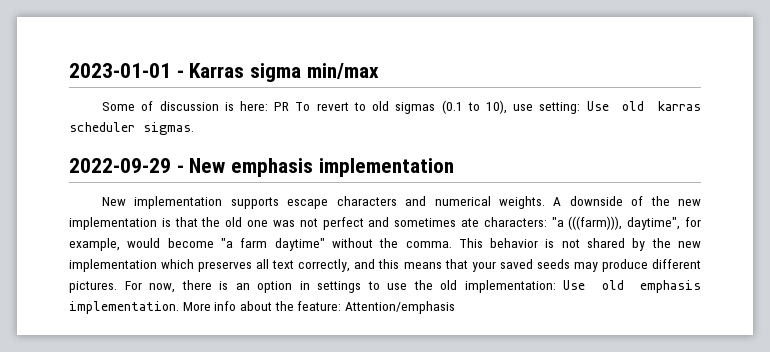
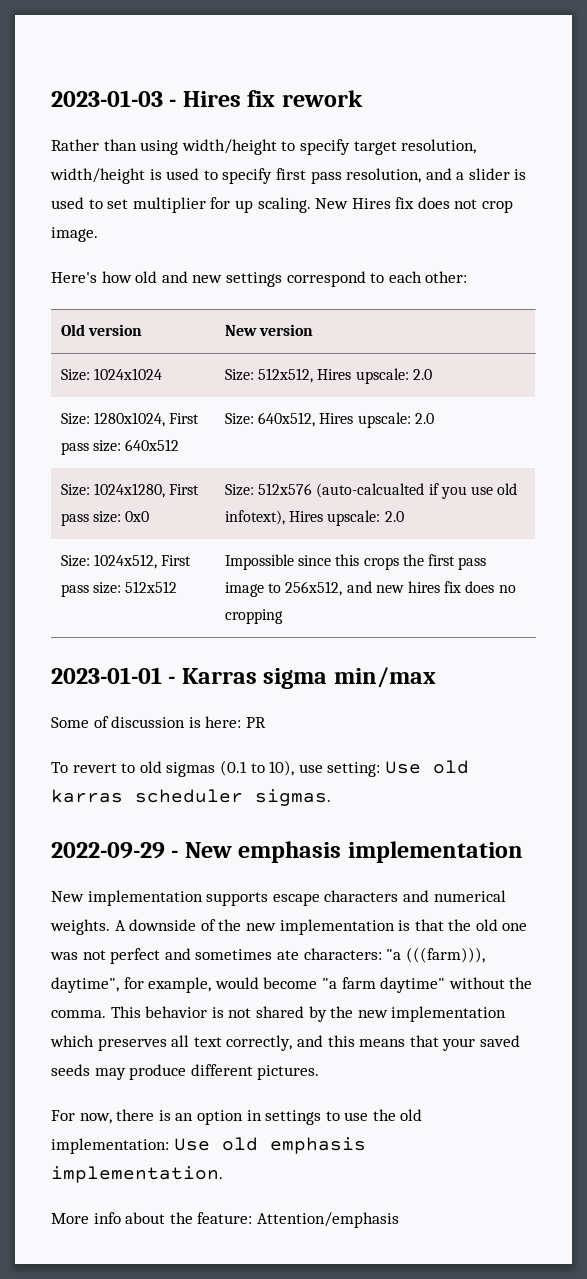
(69, 70) none -> [51,90,363,107] [51,139,477,155] [50,168,527,184] [51,197,514,213] [51,227,98,242] [51,271,468,287] [61,324,143,336] [225,324,314,336] [61,368,163,381] [225,368,432,384] [61,412,200,427] [61,439,180,455] [225,412,434,428] [61,483,200,498] [61,511,150,526] [225,483,518,499] [225,510,404,526] [61,554,192,569] [61,581,178,597] [225,554,487,570] [225,581,516,597] [225,609,284,624] 2023-01-03 - Hires fix rework // Rather than using width/height to specify target resolution, width/height is used to specify first pass resolution, and a slider is used to set multiplier for up scaling. New Hires fix does not crop image. // Here's how old and new settings correspond to each other: // Old version | New version // Size: 1024x1024 | Size: 512x512, Hires upscale: 2.0 // Size: 1280x1024, First pass size: 640x512 | Size: 640x512, Hires upscale: 2.0 // Size: 1024x1280, First pass size: 0x0 | Size: 512x576 (auto-calcualted if you use old infotext), Hires upscale: 2.0 // Size: 1024x512, First pass size: 512x512 | Impossible since this crops the first pass image to 256x512, and new hires fix does no cropping //
(290, 106) none -> (266, 722) //
(117, 287) none -> (320, 1072) //
(179, 307) none -> (223, 1174) //

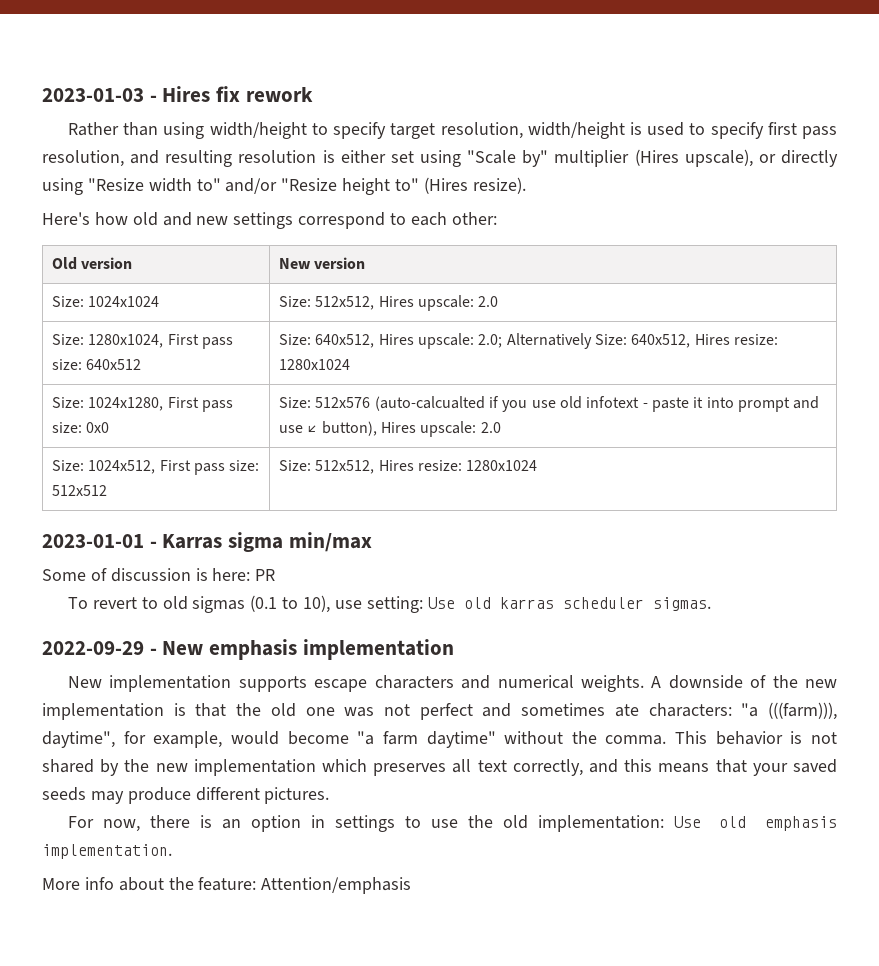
[456,168,527,180] [51,197,514,213] [51,227,98,242] a slider is used to set multiplier for up scaling. New Hires fix does not crop image. -> [165,149,838,167] [42,177,526,195] resulting resolution is either set using "Scale by" multiplier (Hires upscale), or directly using "Resize width to" and/or "Resize height to" (Hires resize).
[414,413,434,424] 2.0 -> [478,333,778,349] [279,359,351,370] 2.0; Alternatively Size: 640x512, Hires resize: 1280x1024
[225,510,286,525] infotext), -> [586,396,820,412] [279,421,377,436] infotext - paste it into prompt and use ↙ button),
[225,554,487,570] [225,581,516,597] [225,609,284,624] Impossible since this crops the first pass image to 256x512, and new hires fix does no cropping -> [279,460,538,474] Size: 512x512, Hires resize: 1280x1024

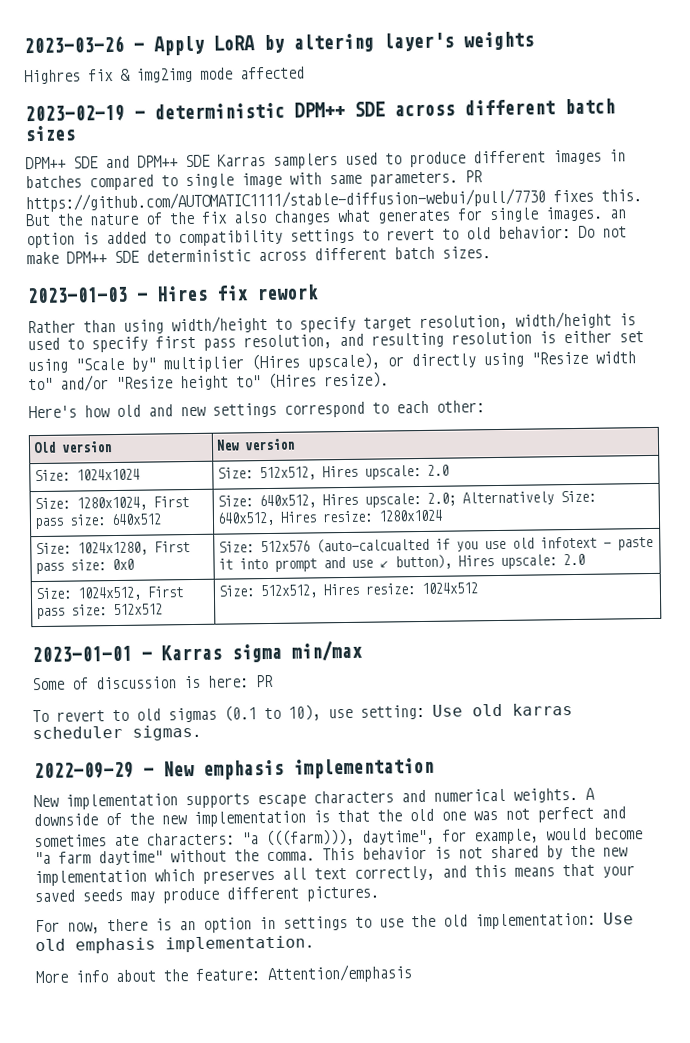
(42, 95) none -> [23,31,534,56] [24,66,305,85] [24,98,615,123] [24,125,75,142] [25,149,626,170] [25,170,483,191] [25,188,642,213] [25,206,627,227] [26,225,627,249] [26,246,491,265] 2023-03-26 - Apply LoRA by altering layer's weights // Highres fix & img2img mode affected // 2023-02-19 - deterministic DPM++ SDE across different batch sizes // DPM++ SDE and DPM++ SDE Karras samplers used to produce different images in batches compared to single image with same parameters. PR https://github.com/AUTOMATIC1111/stable-diffusion-webui/pull/7730 fixes this. But the nature of the fix also changes what generates for single images. an option is added to compatibility settings to revert to old behavior: Do not make DPM++ SDE deterministic across different batch sizes. //
[466,460,538,471] 1280x1024 -> [421,582,479,594] 1024x512

